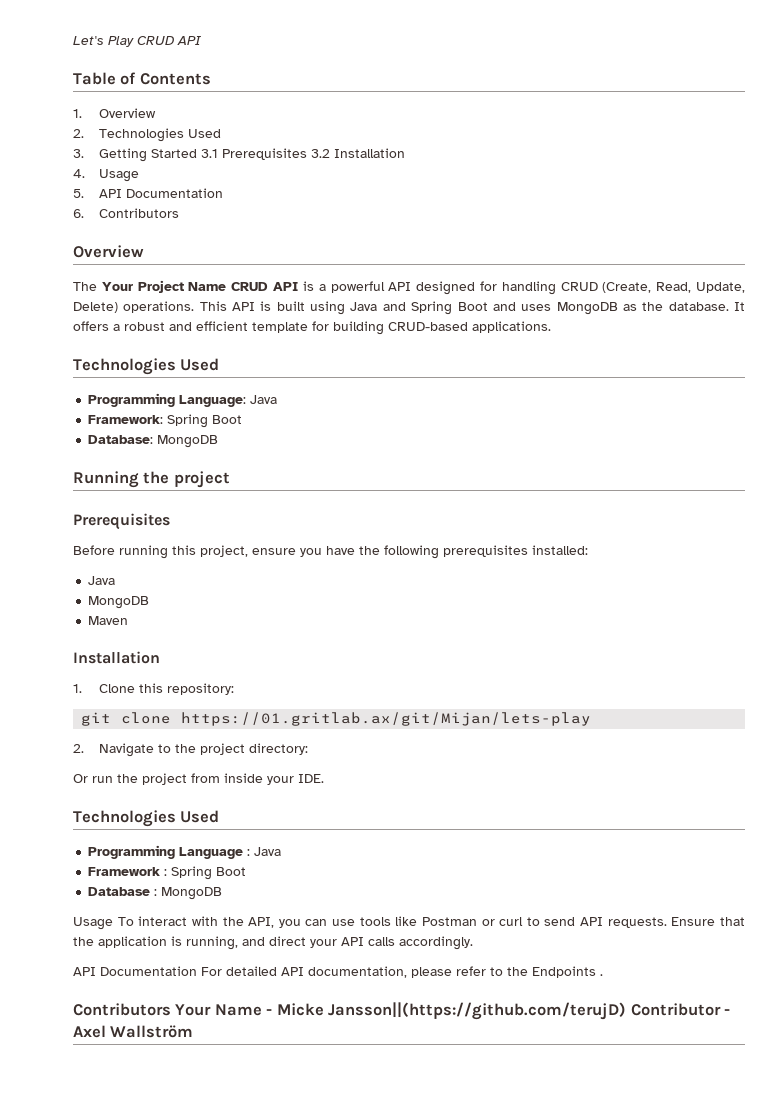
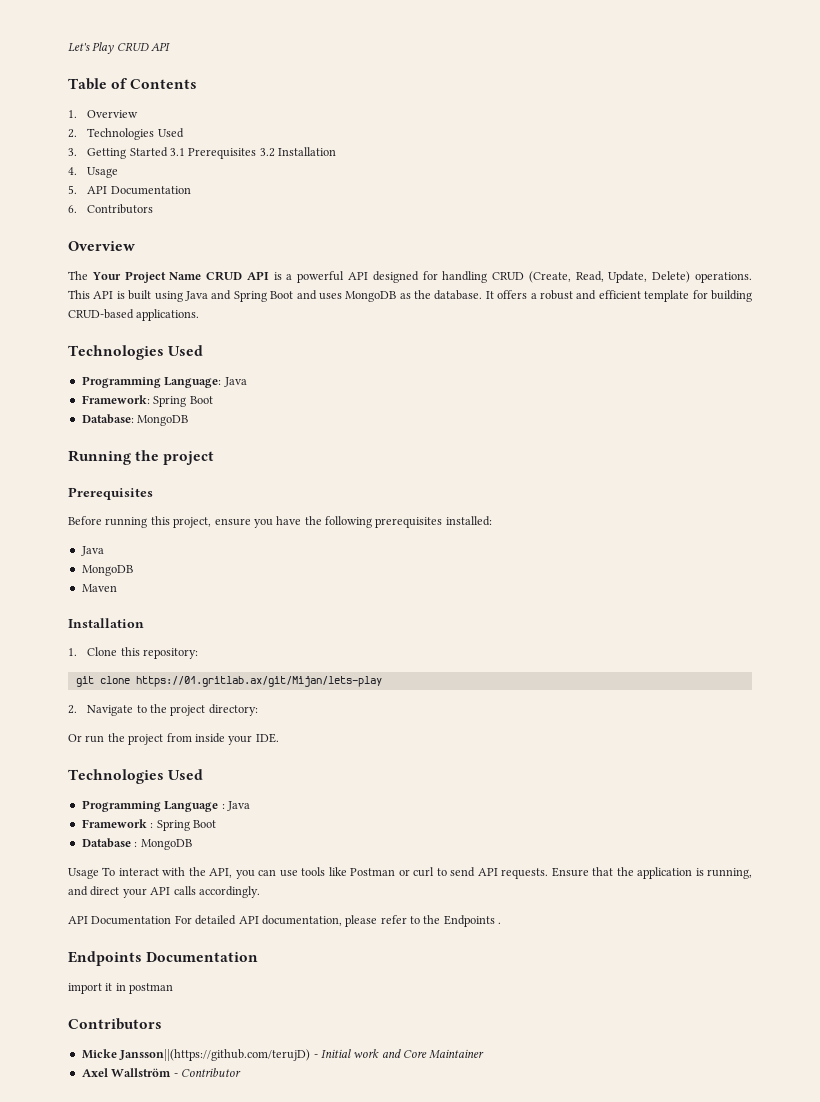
[73,1002,731,1020] [73,1025,194,1038] Contributors Your Name - Micke Jansson||(https://github.com/terujD) Contributor - Axel Wallström -> [68,951,259,966] [68,983,174,994] [68,1018,162,1030] [81,1049,485,1061] [81,1068,241,1077] Endpoints Documentation // import it in postman // Contributors // Micke Jansson||(https://github.com/terujD) - Initial work and Core Maintainer // Axel Wallström - Contributor

